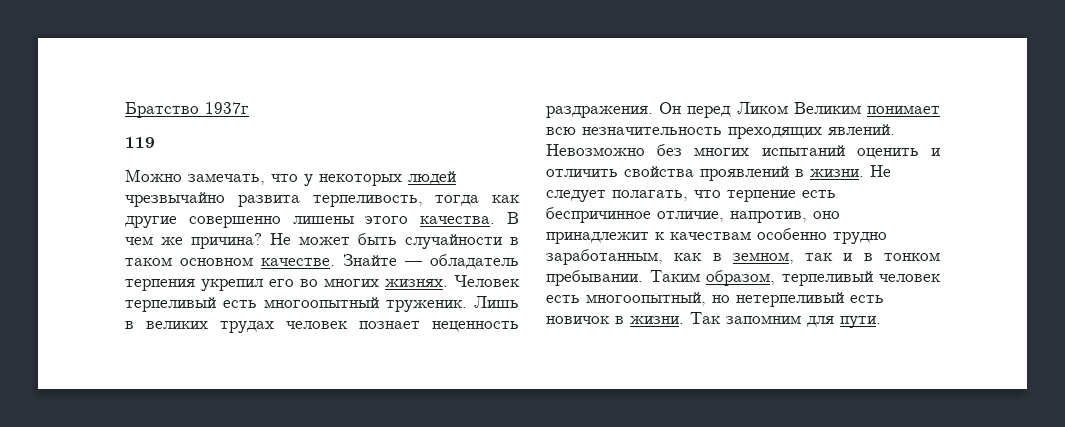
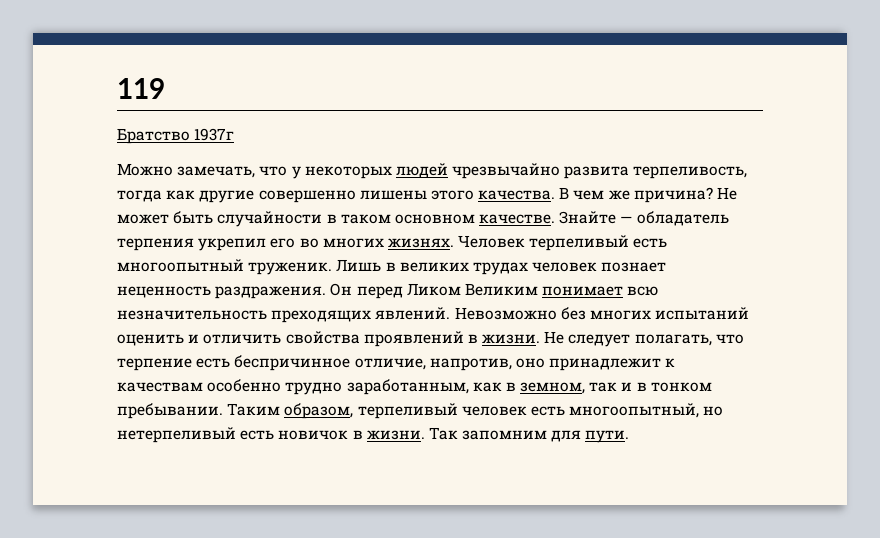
(125, 110) none -> [117,78,165,99] 119 //
[125,137,155,148] // 119 -> (235, 134) none

